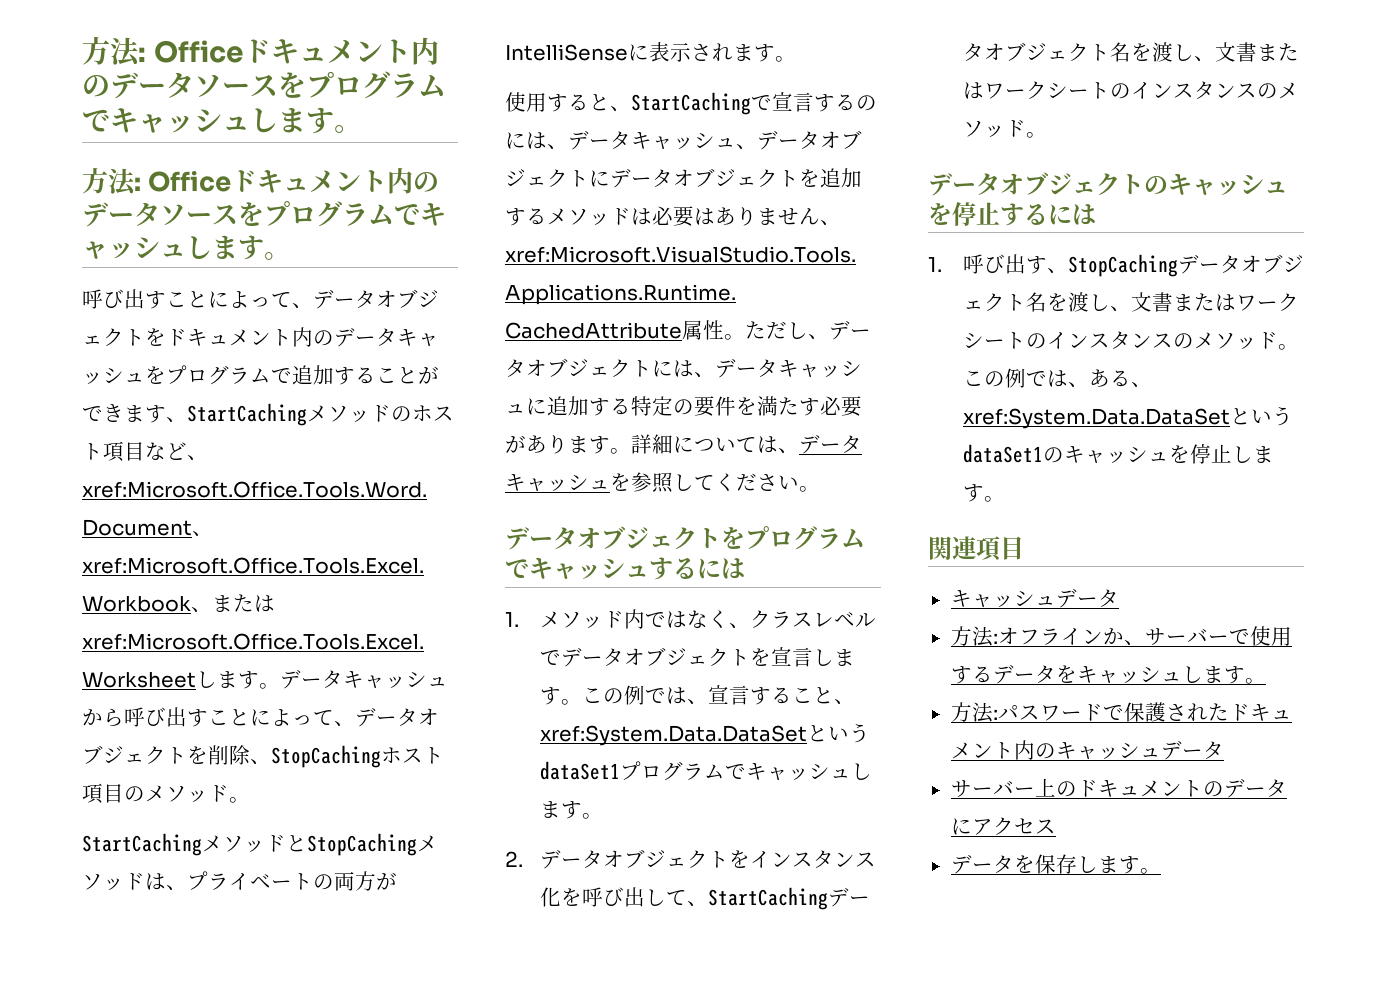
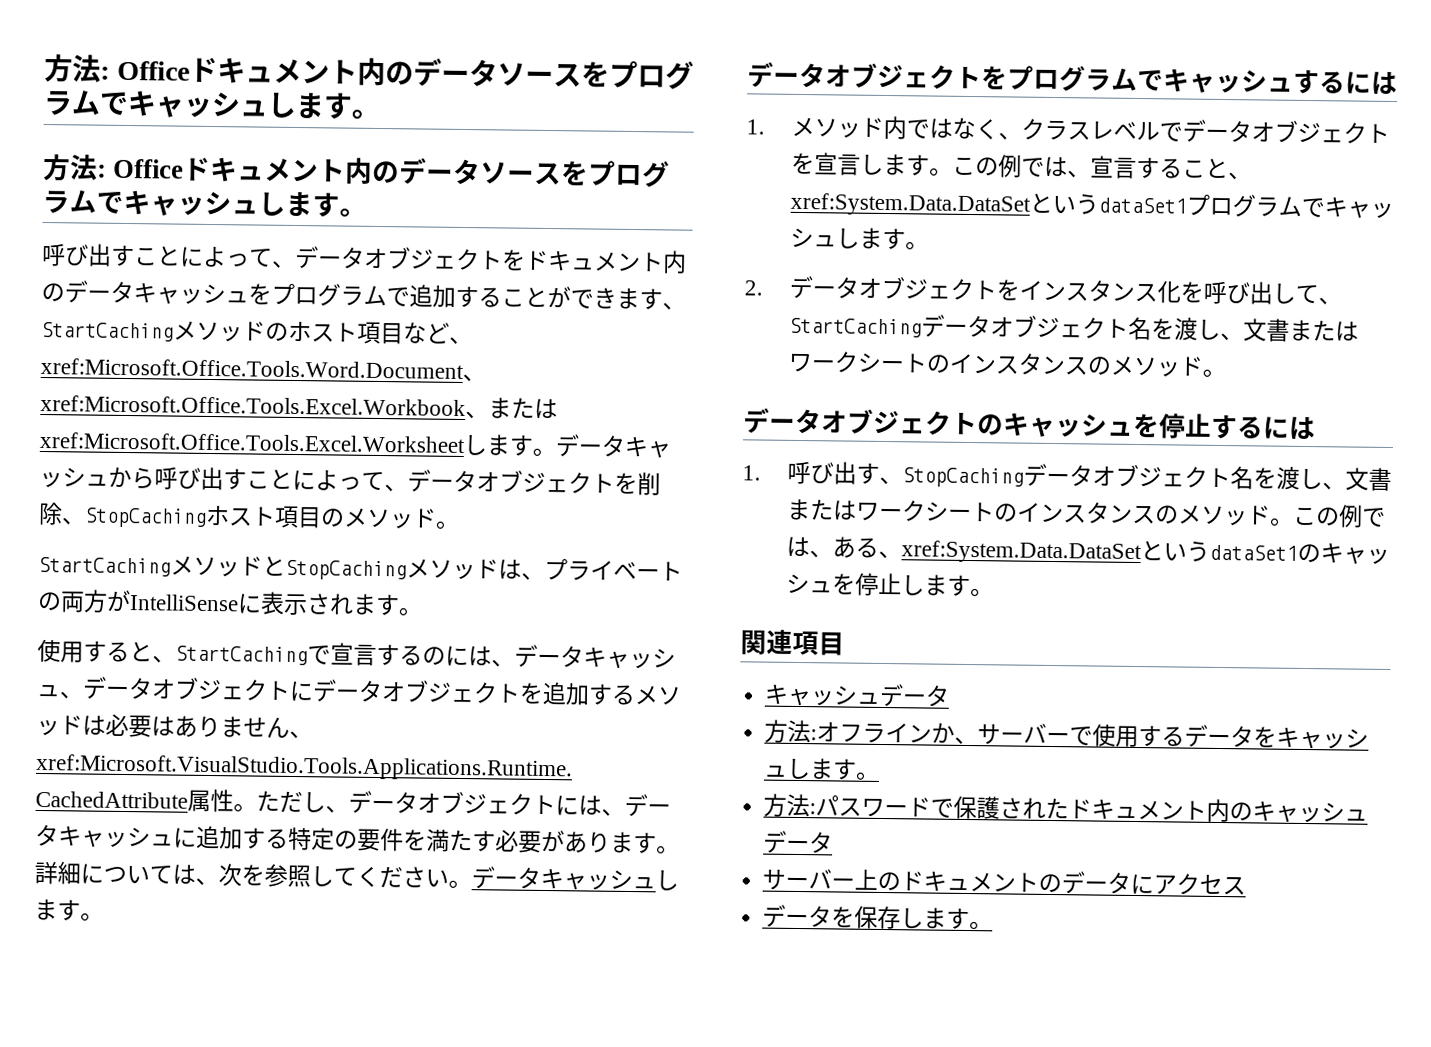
[799,434,862,454] [505,474,610,492] データキャッシュ -> [218,863,242,887] 次
(820, 489) none -> [471,866,679,891] [34,898,104,921] データキャッシュします。

